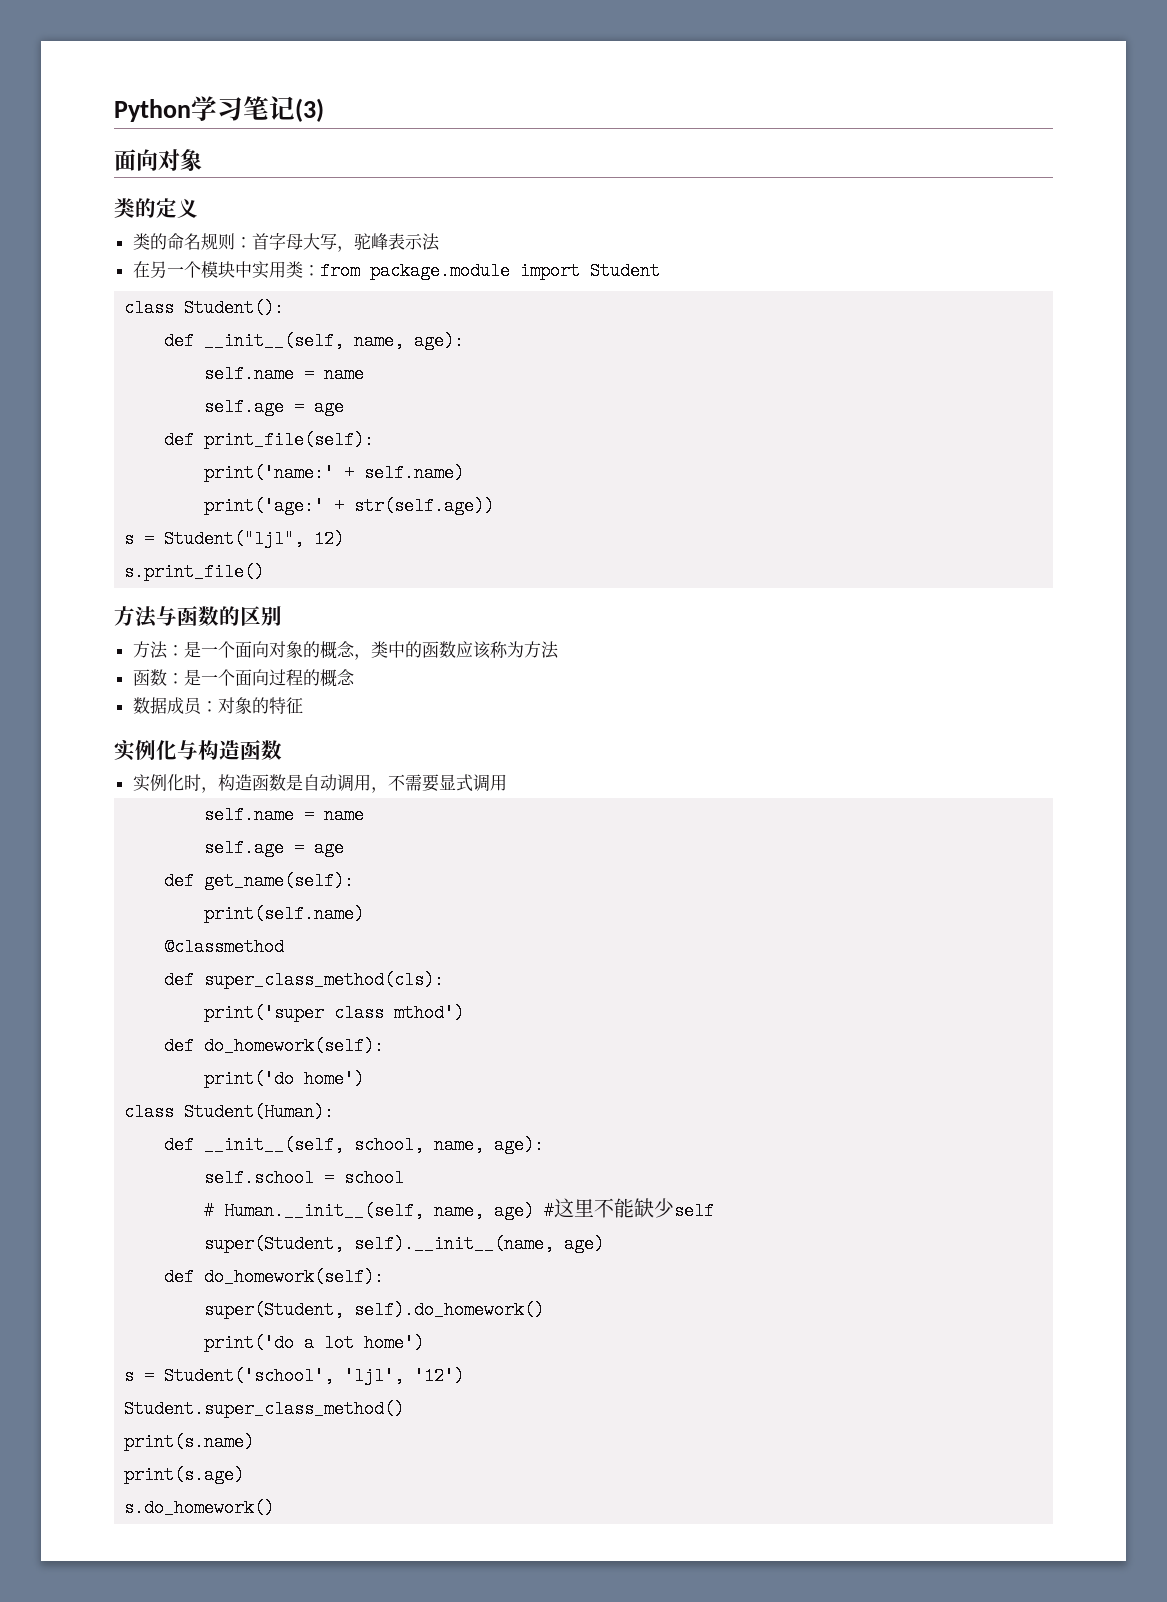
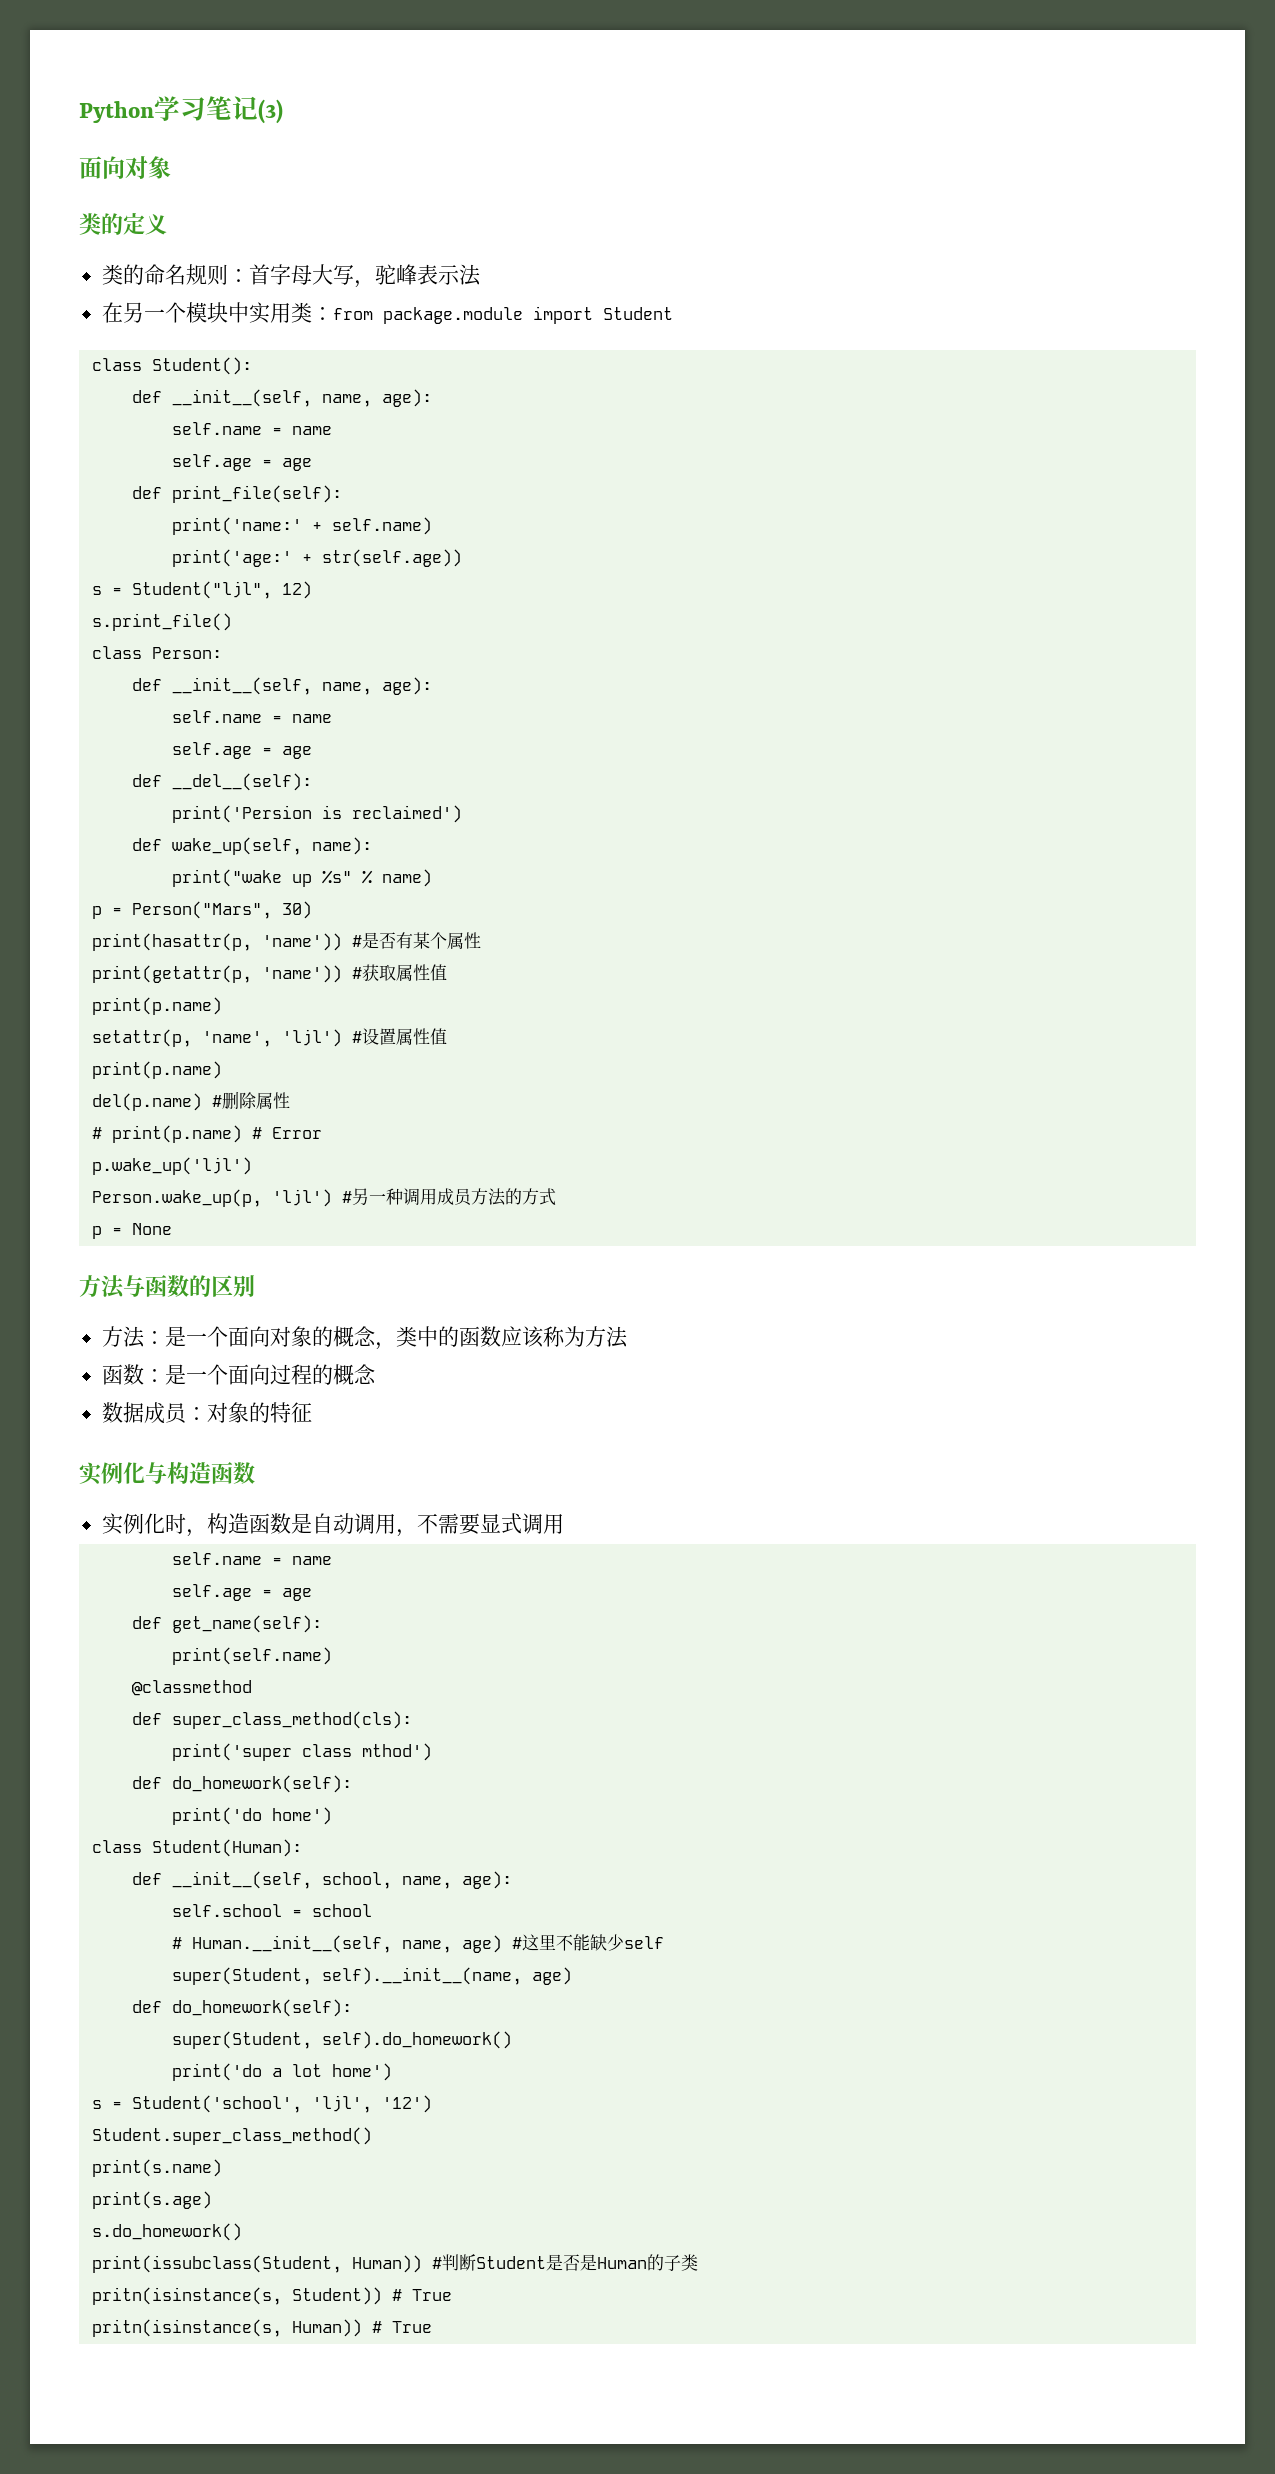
(265, 572) none -> [91,646,222,659] [131,677,432,695] [171,710,332,723] [171,742,312,759] [131,773,312,791] [171,805,462,823] [131,837,372,855] [171,869,432,887] [91,901,312,919] [91,932,481,951] [91,964,447,983] [91,997,222,1015] [91,1028,447,1047] [91,1061,222,1079] [91,1091,290,1111] [91,1125,322,1143] [91,1157,252,1175] [91,1188,556,1207] [91,1223,172,1239] // class Person: // def __init__(self, name, age): // self.name = name // self.age = age // def __del__(self): // print('Persion is reclaimed') // def wake_up(self, name): // print("wake up %s" % name) // p = Person("Mars", 30) // print(hasattr(p, 'name')) #是否有某个属性 // print(getattr(p, 'name')) #获取属性值 // print(p.name) // setattr(p, 'name', 'ljl') #设置属性值 // print(p.name) // del(p.name) #删除属性 // # print(p.name) # Error // p.wake_up('ljl') // Person.wake_up(p, 'ljl') #另一种调用成员方法的方式 // p = None
(275, 1508) none -> [91,2254,698,2273] [91,2287,452,2305] [91,2319,432,2337] // print(issubclass(Student, Human)) #判断Student是否是Human的子类 // pritn(isinstance(s, Student)) # True // pritn(isinstance(s, Human)) # True

